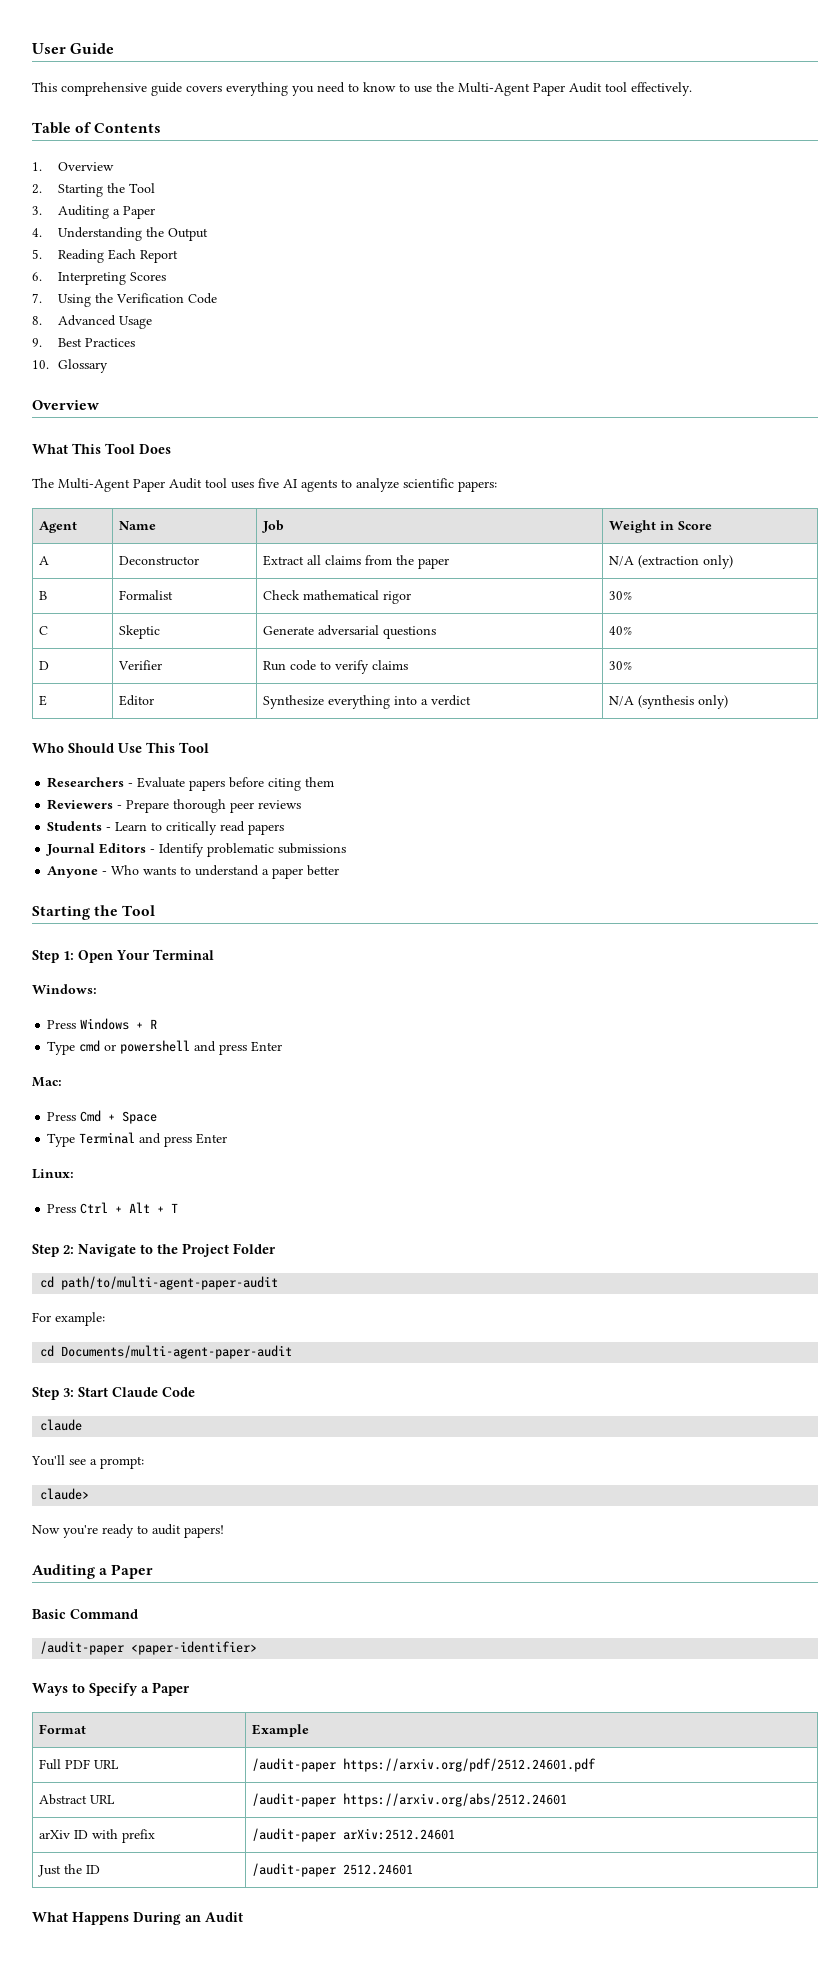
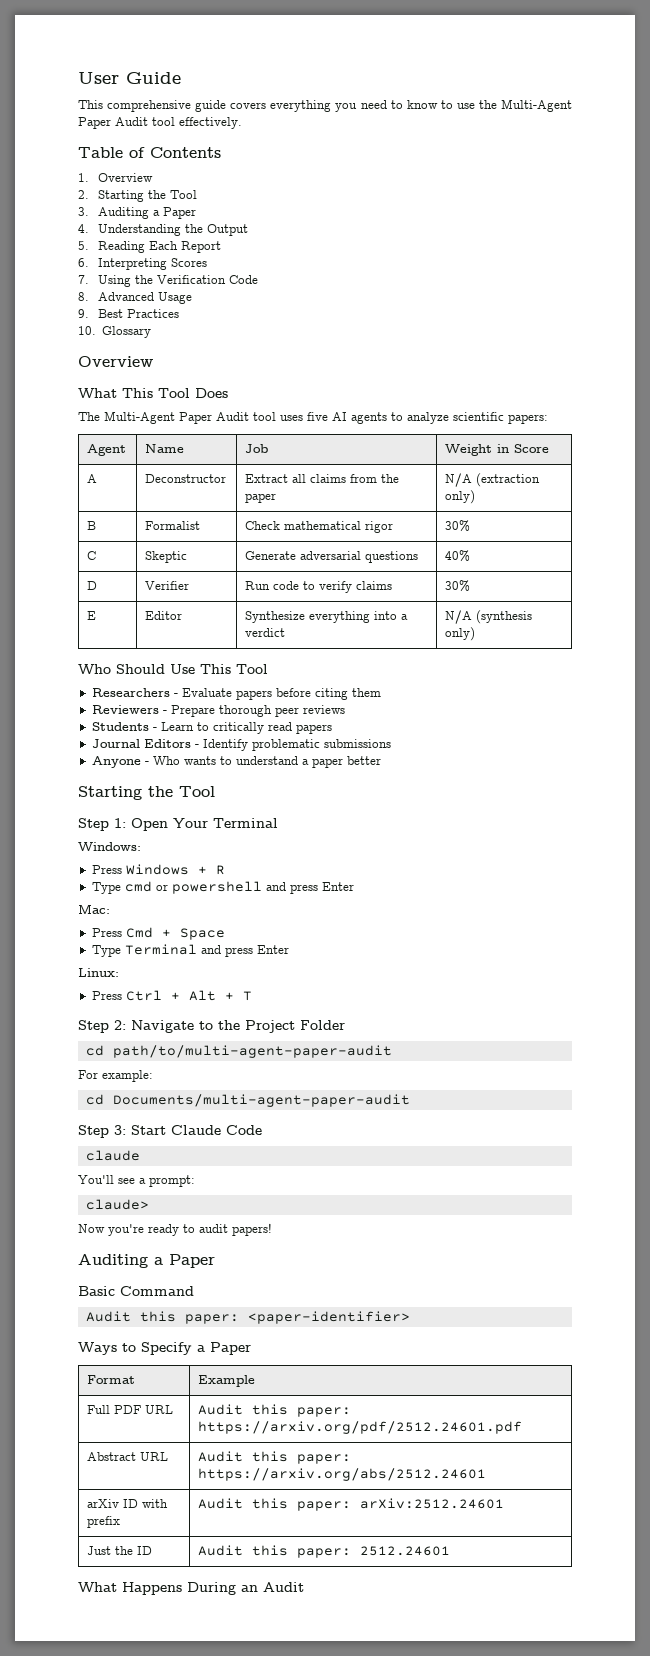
[40,1641,125,1655] /audit-paper -> [85,1311,239,1324] Audit this paper:
[251,1758,336,1772] /audit-paper -> [198,1404,352,1417] Audit this paper:
[251,1793,336,1807] /audit-paper -> [198,1451,352,1464] Audit this paper:
[251,1828,336,1842] /audit-paper -> [198,1498,352,1511] Audit this paper:
[251,1863,336,1877] /audit-paper -> [198,1545,352,1558] Audit this paper:

